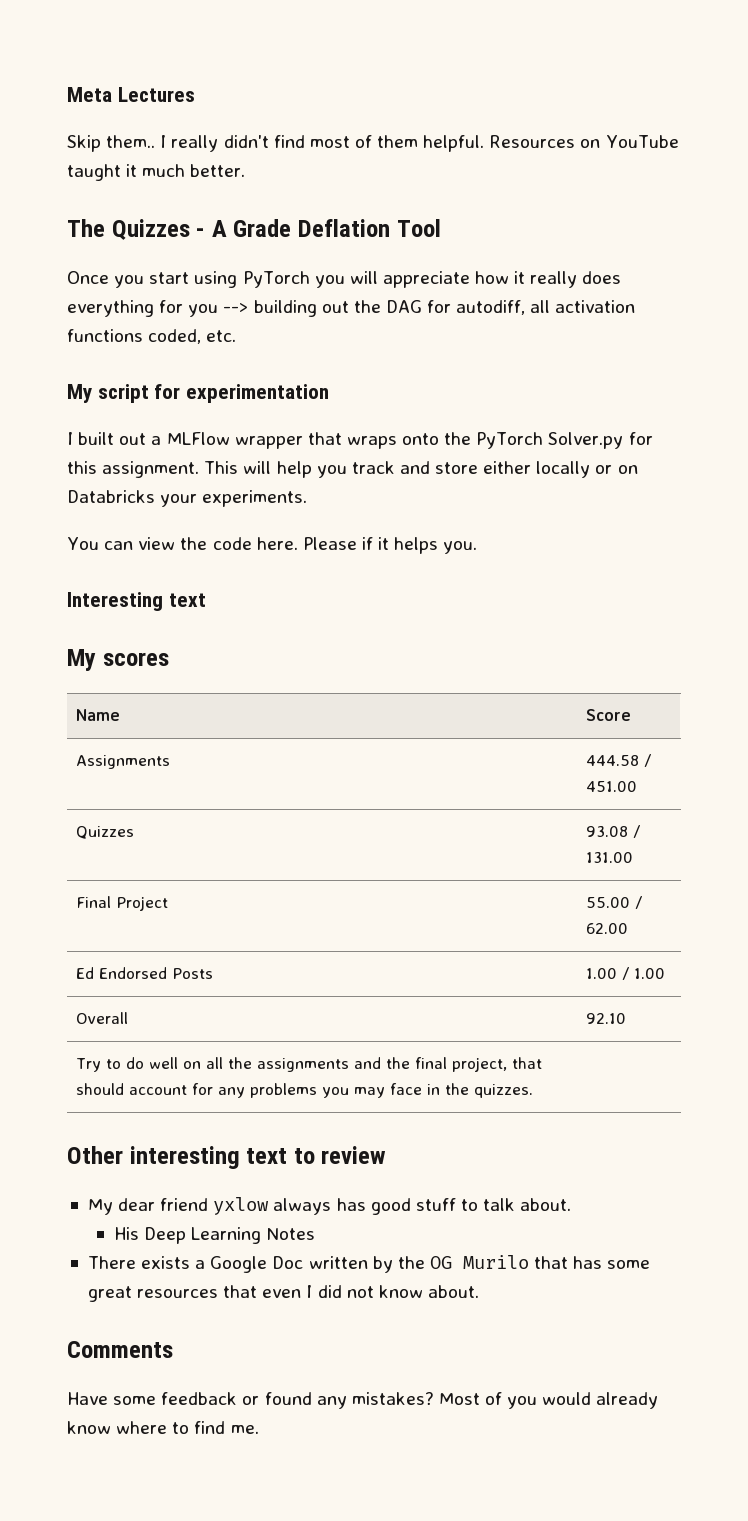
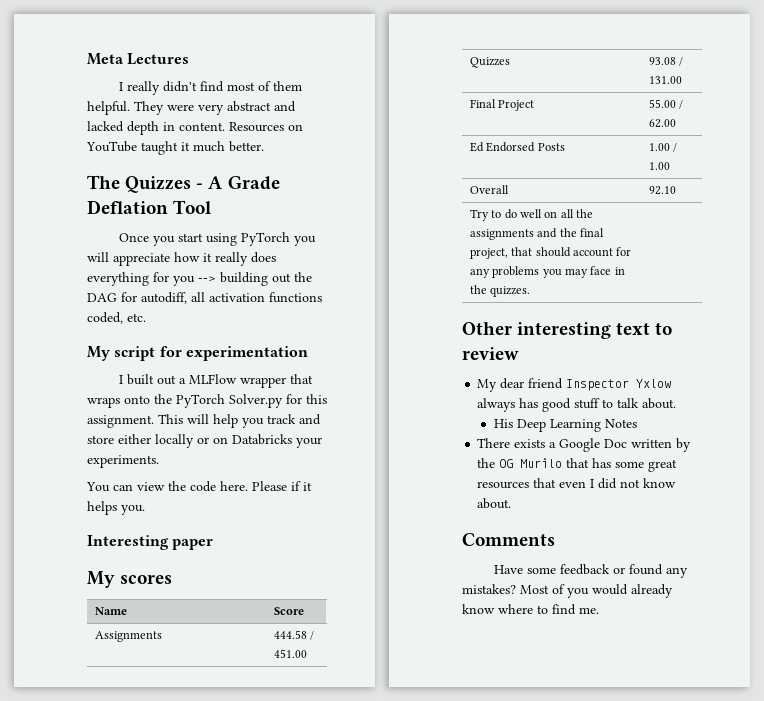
[67,135,156,152] Skip them.. -> (190, 59) none
(485, 143) none -> [134,101,296,115] [87,121,225,135] They were very abstract and lacked depth in content.
[168,593,206,607] text -> [172,539,214,550] paper
[213,1197,270,1215] yxlow -> [566,379,672,391] Inspector Yxlow

